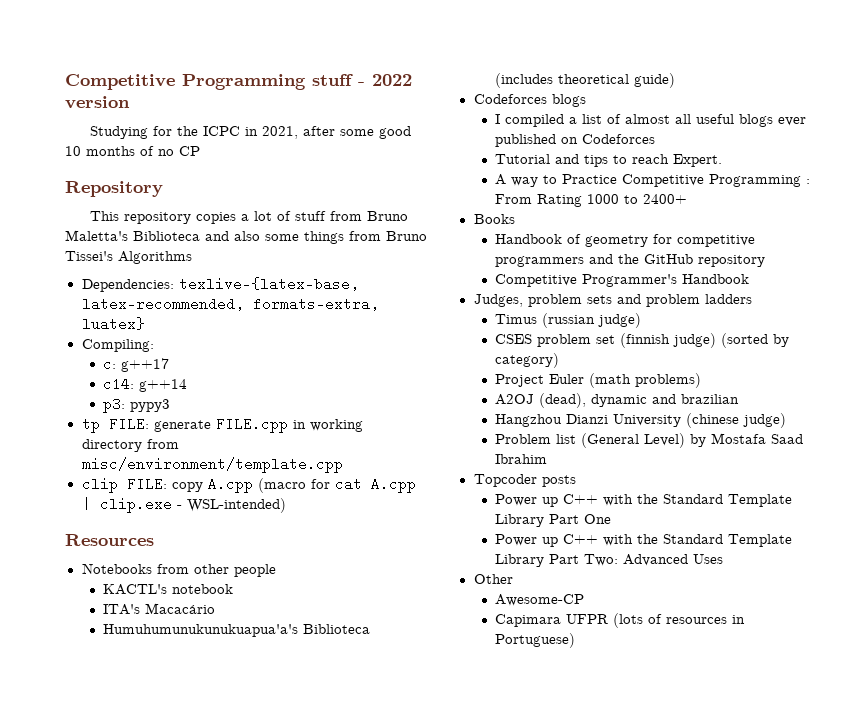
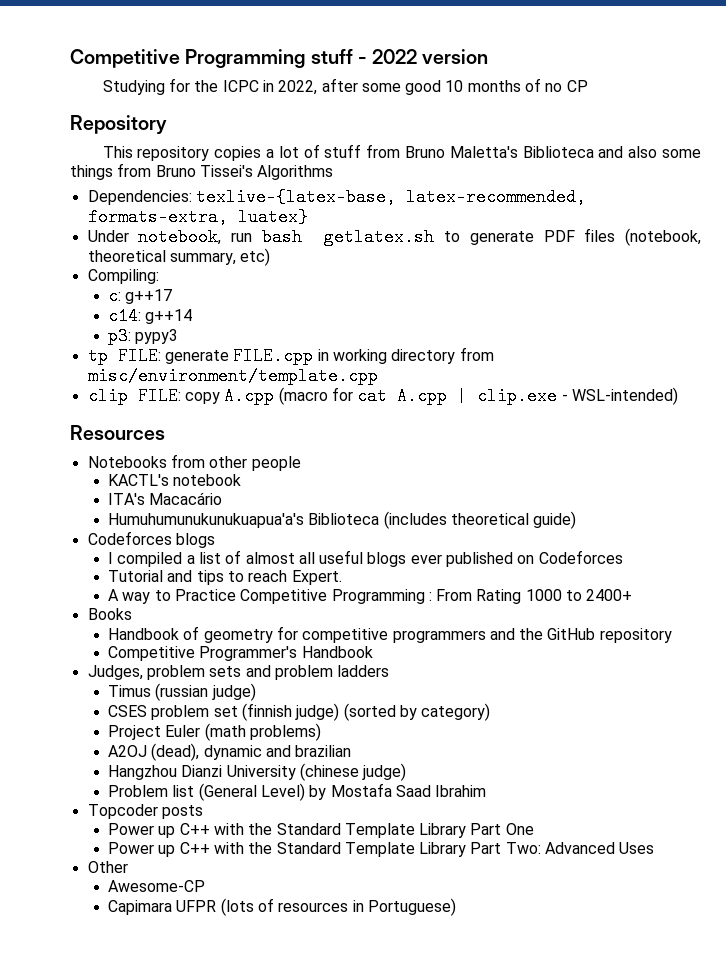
[262,126,299,139] 2021, -> [278,80,318,95] 2022,
(145, 324) none -> [87,228,701,246] [87,248,271,266] // Under notebook, run bash getlatex.sh to generate PDF files (notebook, theoretical summary, etc)

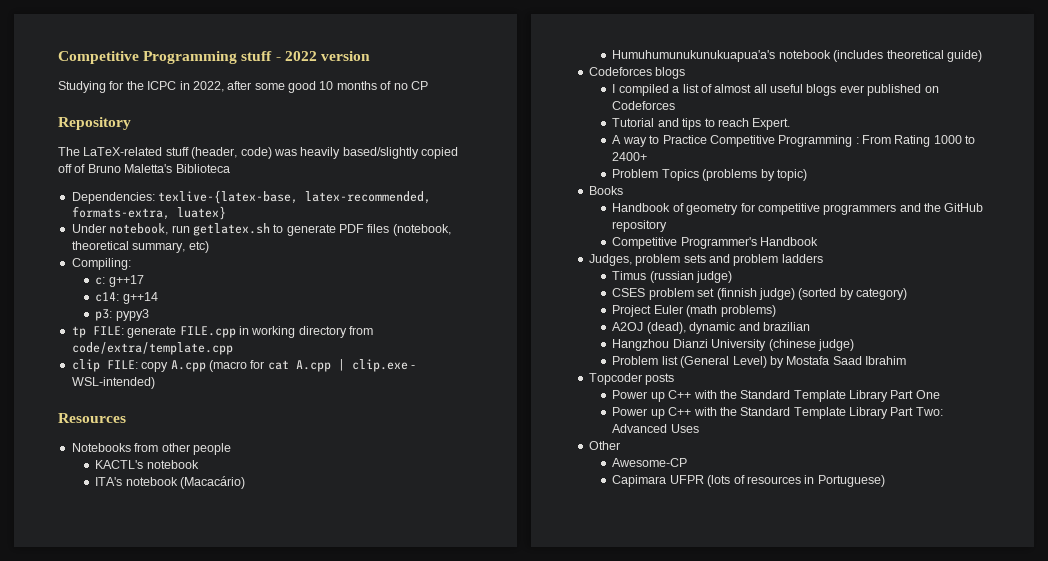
[102,144,702,161] [70,163,334,180] This repository copies a lot of stuff from Bruno Maletta's Biblioteca and also some things from Bruno Tissei's Algorithms -> [58,147,458,159] [58,164,230,173] The LaTeX-related stuff (header, code) was heavily based/slightly copied off of Bruno Maletta's Biblioteca
[261,228,302,246] bash -> (190, 229) none
[87,367,378,385] misc/environment/template.cpp -> [71,342,233,355] code/extra/template.cpp
[149,492,223,505] Macacário -> [125,476,246,489] notebook (Macacário)
[308,513,380,525] Biblioteca -> [778,50,831,59] notebook
(633, 595) none -> [612,169,807,181] // Problem Topics (problems by topic)

